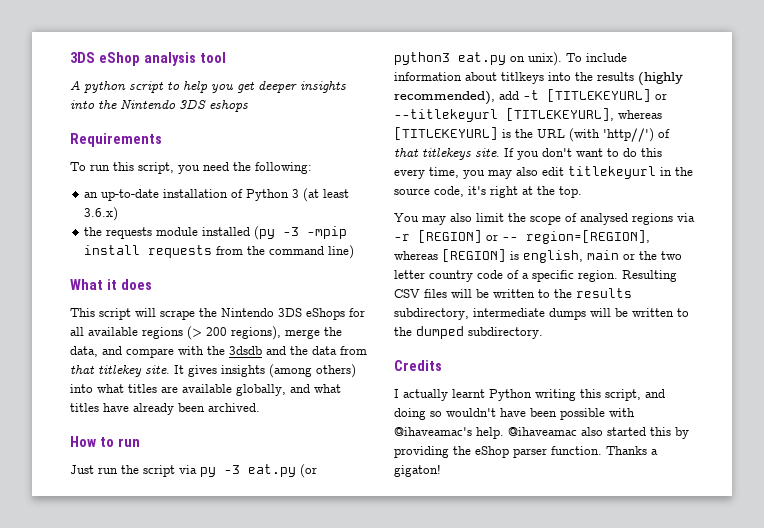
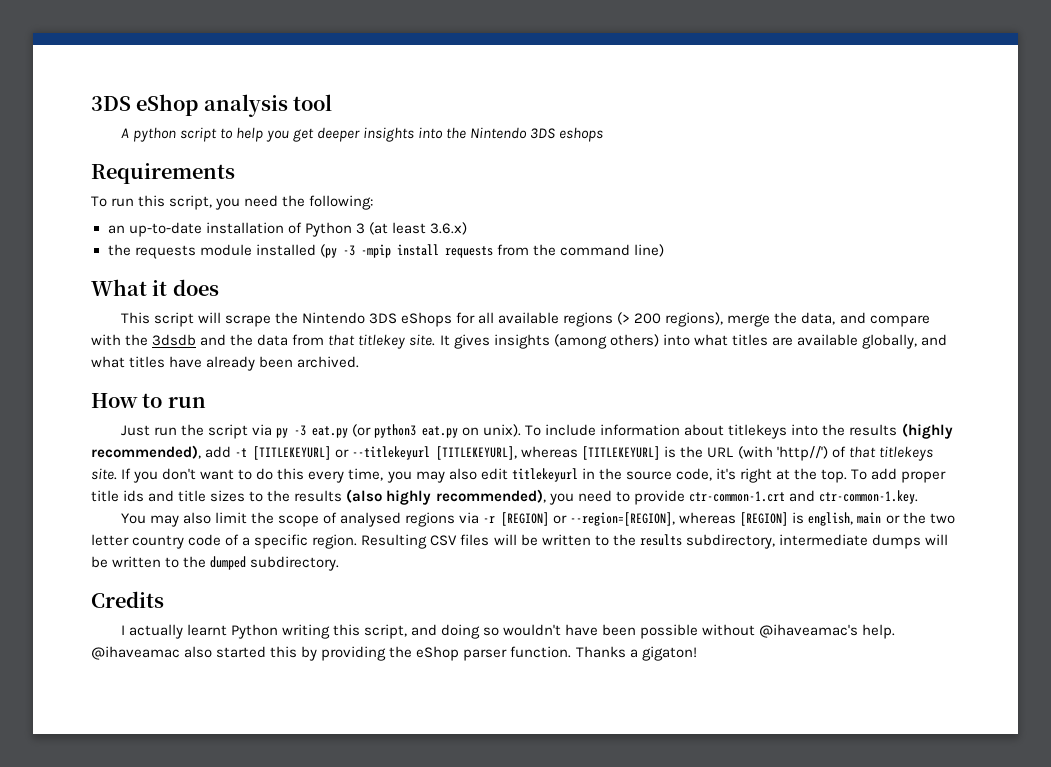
[501,72,544,84] titlkeys -> [728,424,788,439] titlekeys
(582, 192) none -> [851,468,947,483] [91,489,918,505] To add proper title ids and title sizes to the results (also highly recommended), you need to provide ctr-common-1.crt and ctr-common-1.key.
[502,230,650,244] -- region=[REGION], -> [570,512,676,526] --region=[REGION],
[609,408,635,417] with -> [702,624,756,636] without

